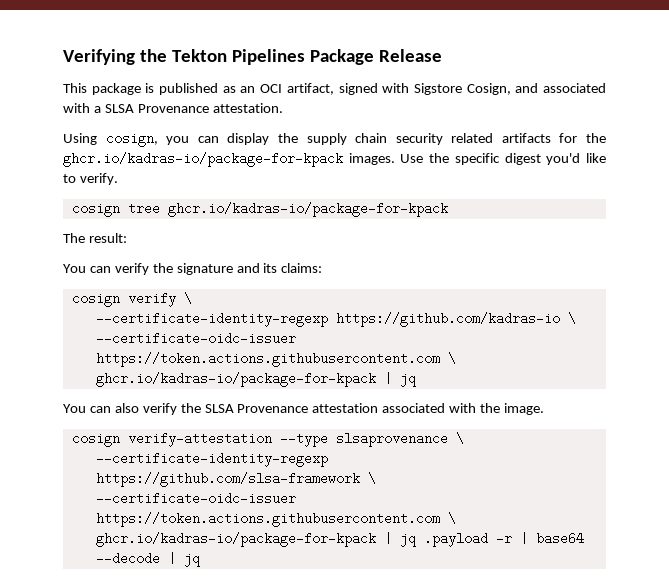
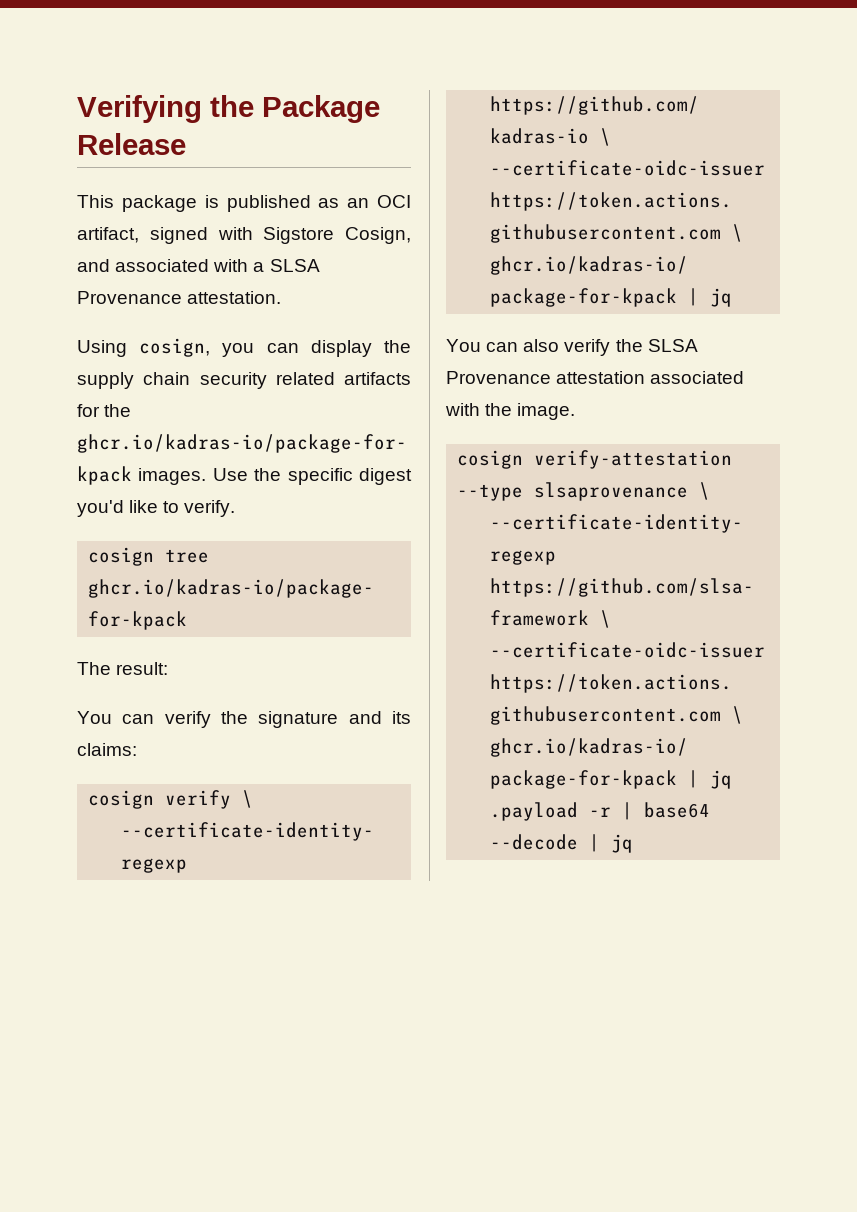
[171,49,305,65] Tekton Pipelines -> (254, 106) none

